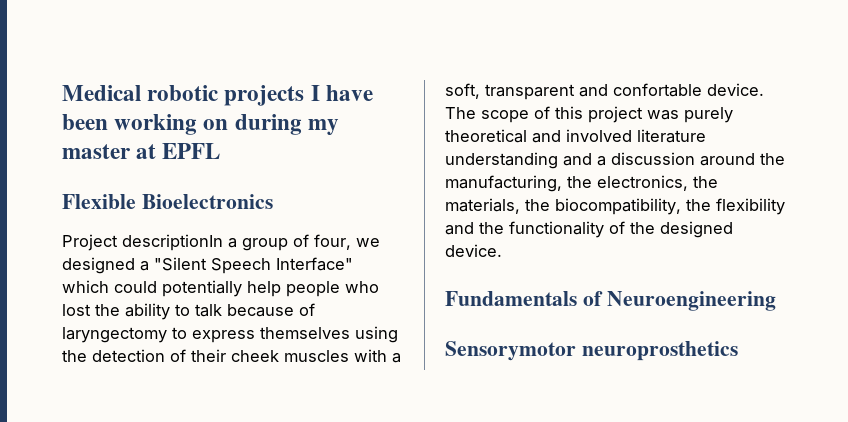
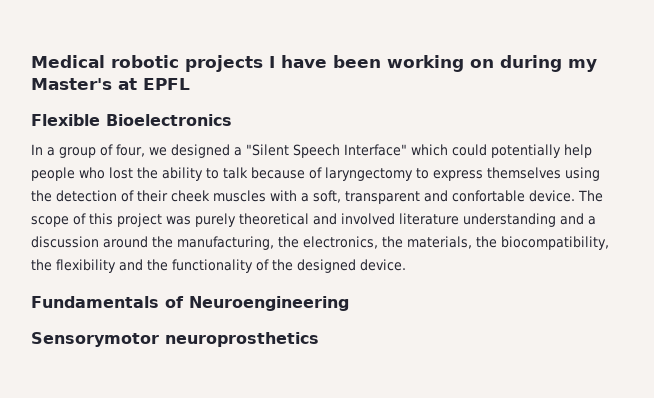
[62,144,130,159] master -> [31,78,112,90] Master's
[62,234,223,251] Project descriptionIn -> [31,144,43,155] In

